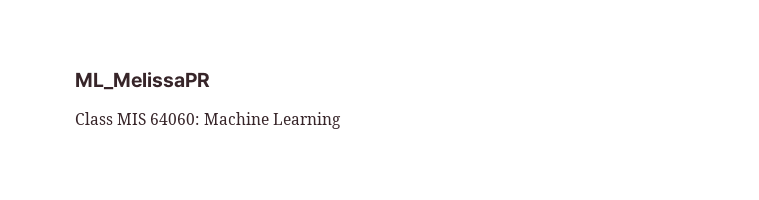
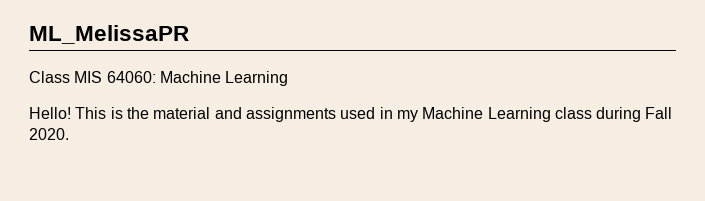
(341, 120) none -> [29,107,673,122] [29,128,69,140] // Hello! This is the material and assignments used in my Machine Learning class during Fall 2020.

